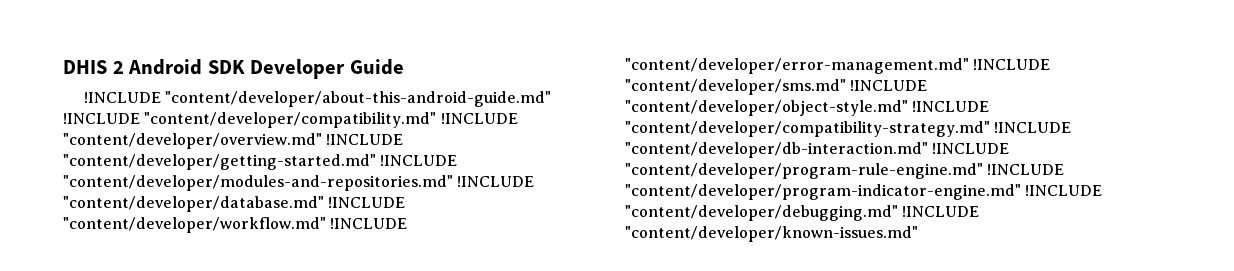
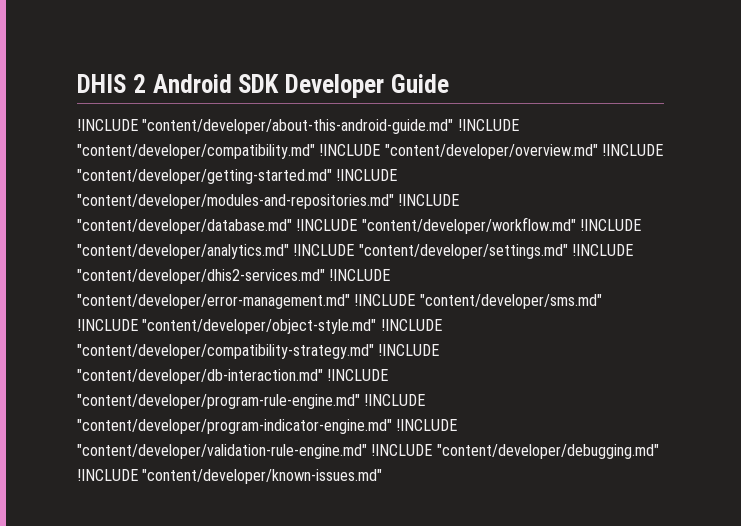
(408, 223) none -> [77,244,633,259] [77,269,391,284] "content/developer/analytics.md" !INCLUDE "content/developer/settings.md" !INCLUDE "content/developer/dhis2-services.md" !INCLUDE
(1103, 190) none -> [77,444,433,459] "content/developer/validation-rule-engine.md" !INCLUDE

